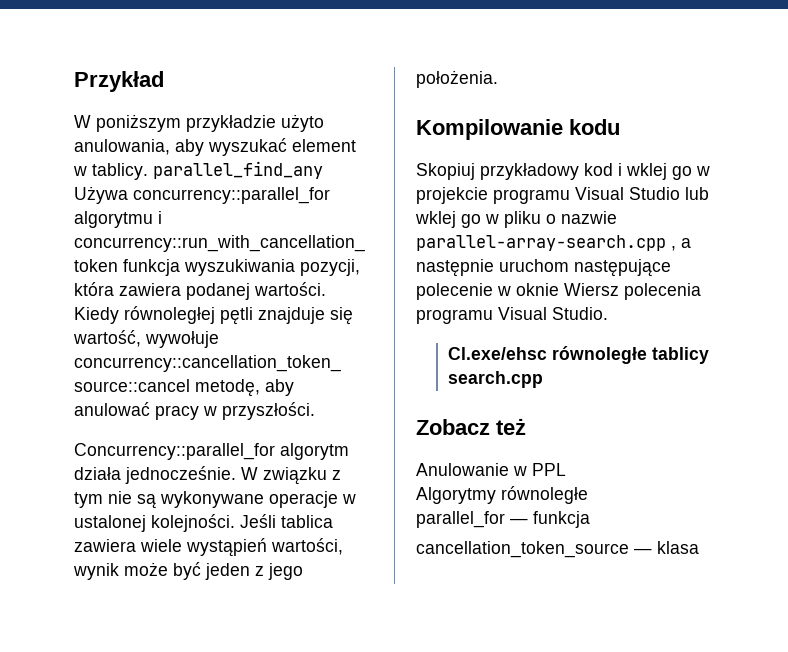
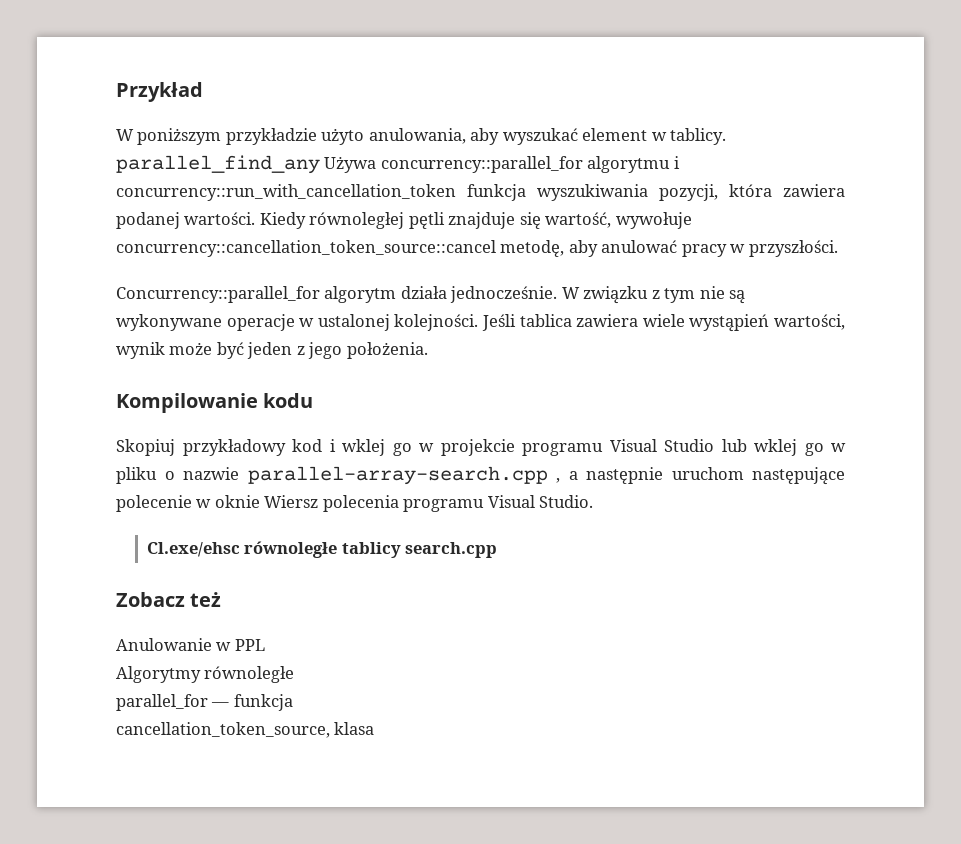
[416,541,652,558] cancellation_token_source — -> [116,722,330,738] cancellation_token_source,

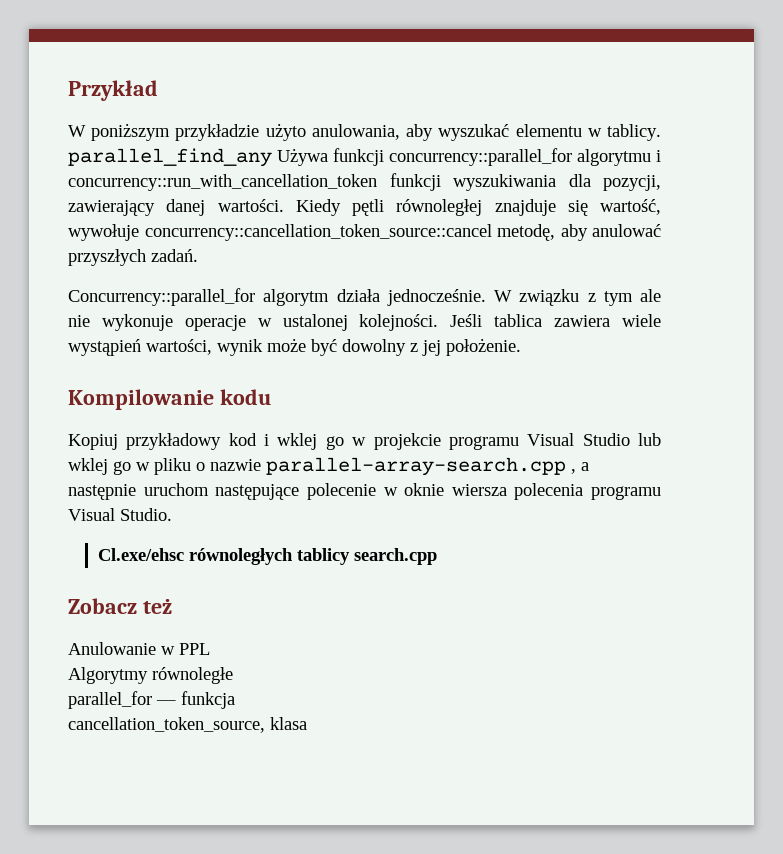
[582,128,648,141] element -> [515,124,582,137] elementu
(377, 164) none -> [333,148,384,166] funkcji
[467,184,845,201] [116,212,445,229] funkcja wyszukiwania pozycji, która zawiera podanej wartości. Kiedy równoległej pętli -> [389,173,661,191] [68,199,483,216] funkcji wyszukiwania dla pozycji, zawierający danej wartości. Kiedy pętli równoległej
[681,240,838,257] pracy w przyszłości. -> [68,249,198,266] przyszłych zadań.
[699,286,746,304] [116,314,222,331] nie są wykonywane -> [640,289,661,302] [68,314,173,331] ale nie wykonuje
[247,342,428,359] jeden z jego położenia. -> [342,338,521,356] dowolny z jej położenie.
[116,439,175,456] Skopiuj -> [68,434,118,450] Kopiuj
[264,495,319,508] Wiersz -> [451,484,507,496] wiersza
[244,541,338,558] równoległe -> [188,548,293,565] równoległych

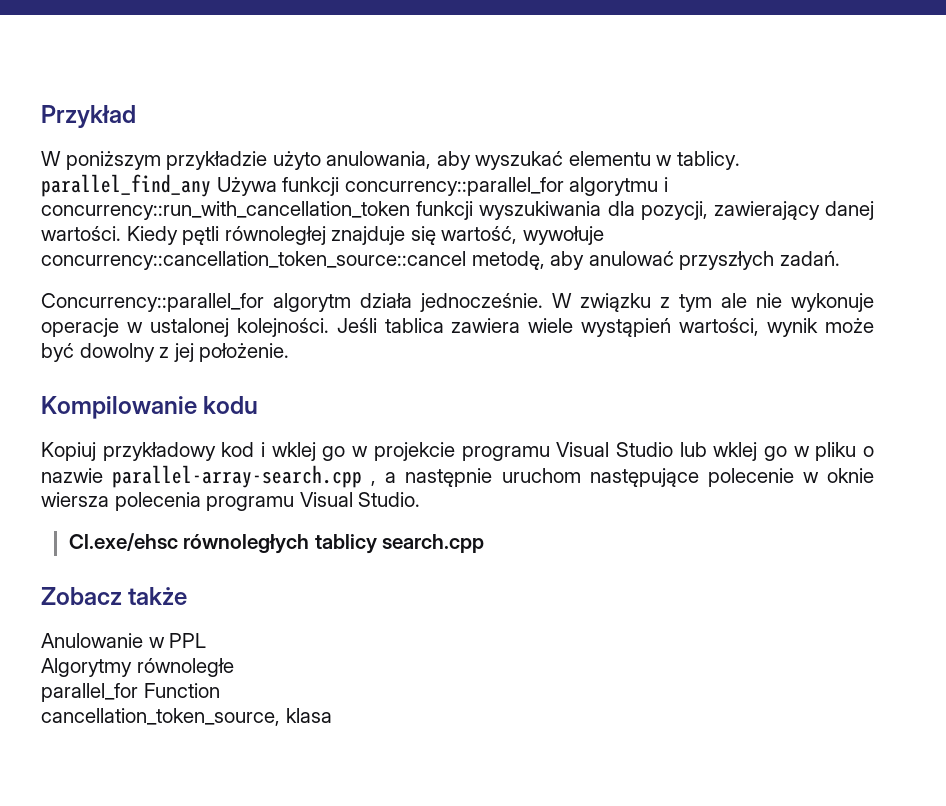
[142,599,172,614] też -> [128,587,188,605] także
[156,691,235,709] — funkcja -> [143,683,220,698] Function

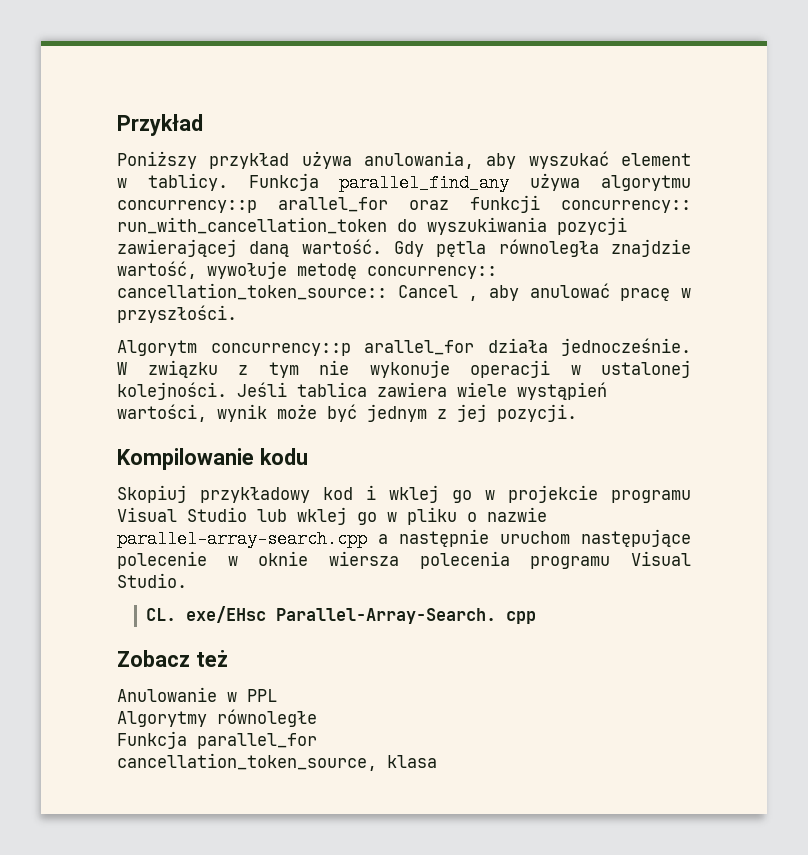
[41,151,321,170] W poniższym przykładzie użyto -> [117,151,352,169] Poniższy przykład używa
[568,151,651,166] elementu -> [621,153,691,166] element
[41,174,668,197] [41,201,874,220] [41,226,604,245] [41,251,840,270] [41,293,351,312] parallel_find_any Używa funkcji concurrency::parallel_for algorytmu i concurrency::run_with_cancellation_token funkcji wyszukiwania dla pozycji, zawierający danej wartości. Kiedy pętli równoległej znajduje się wartość, wywołuje concurrency::cancellation_token_source::cancel metodę, aby anulować przyszłych zadań. // Concurrency::parallel_for algorytm -> [248,173,691,192] [117,195,691,213] [117,217,627,235] [117,239,691,257] [117,261,497,279] [117,283,692,301] [117,305,237,323] [117,340,474,356] Funkcja parallel_find_any używa algorytmu concurrency::p arallel_for oraz funkcji concurrency:: run_with_cancellation_token do wyszukiwania pozycji zawierającej daną wartość. Gdy pętla równoległa znajdzie wartość, wywołuje metodę concurrency:: cancellation_token_source:: Cancel , aby anulować pracę w przyszłości. // Algorytm concurrency::p arallel_for
[721,293,747,308] ale -> (299, 370) none
[41,318,119,337] operacje -> [470,360,550,378] operacji
[79,343,155,362] dowolny -> [367,404,427,422] jednym
[199,343,290,362] położenie. -> [497,404,577,422] pozycji.
[41,442,96,461] Kopiuj -> [117,485,187,503] Skopiuj
[371,481,377,486] , -> (367, 539) none
[68,533,485,554] Cl.exe/ehsc równoległych tablicy search.cpp -> [146,606,537,624] CL. exe/EHsc Parallel-Array-Search. cpp
[128,587,188,605] także -> [195,650,228,667] też
(234, 667) none -> [117,731,187,749] Funkcja
[143,683,220,698] Function -> (317, 741) none

